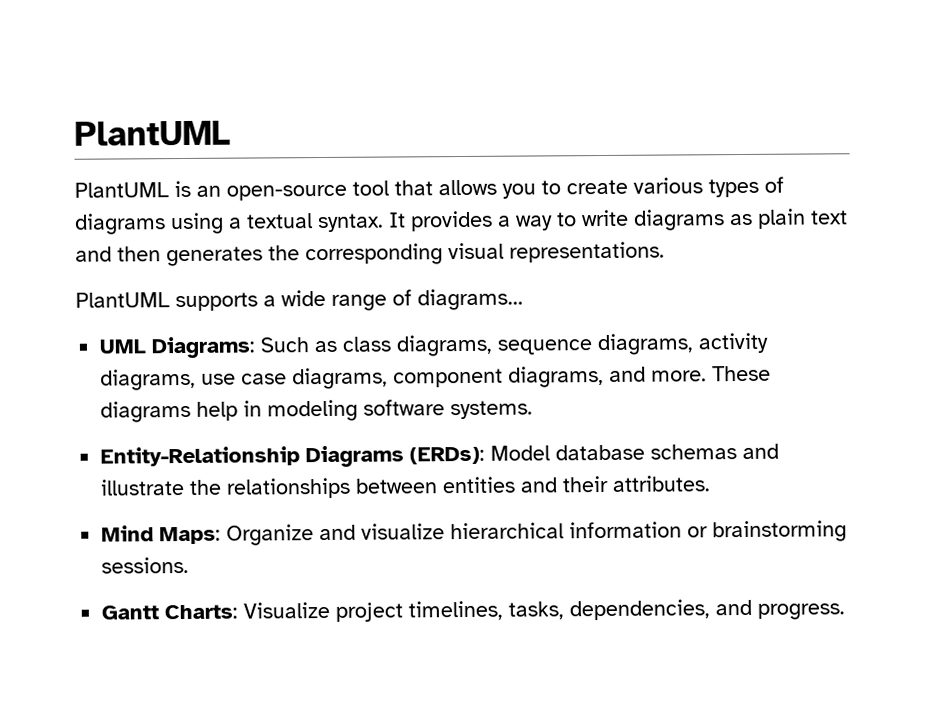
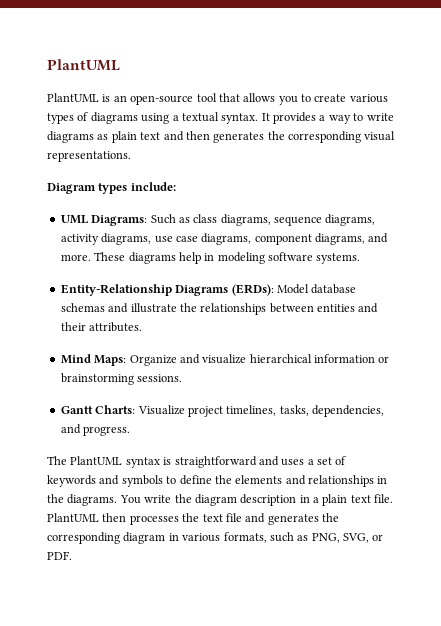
[75,288,523,312] PlantUML supports a wide range of diagrams… -> [47,182,176,194] Diagram types include:
(846, 611) none -> [47,456,347,468] [47,475,388,487] [47,494,394,506] [47,513,339,525] [47,532,384,544] [47,551,72,560] // The PlantUML syntax is straightforward and uses a set of keywords and symbols to define the elements and relationships in the diagrams. You write the diagram description in a plain text file. PlantUML then processes the text file and generates the corresponding diagram in various formats, such as PNG, SVG, or PDF.

